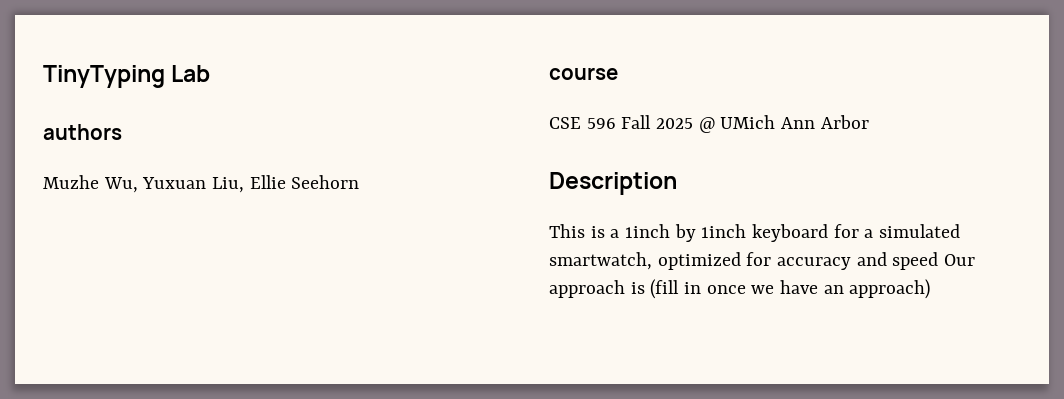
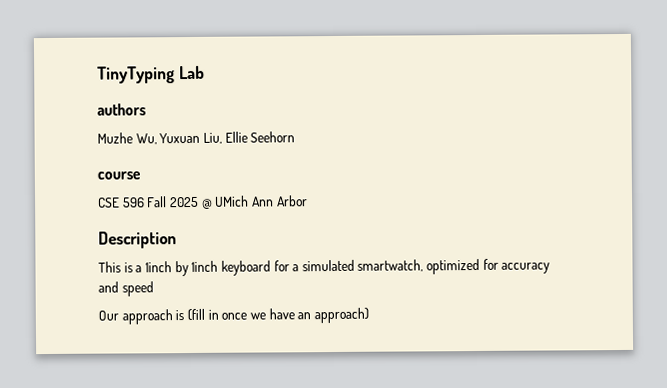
(939, 261) none -> (154, 289) //

